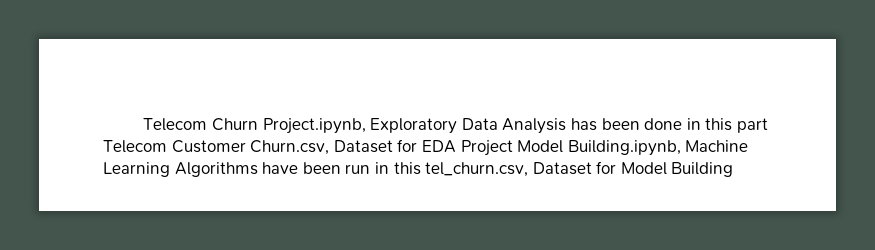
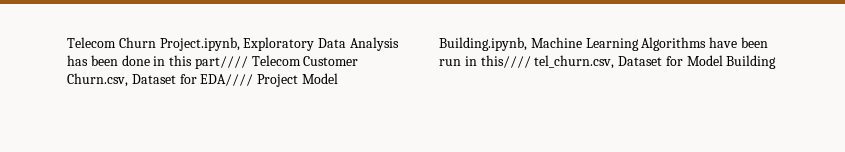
[736,118,768,133] part -> [194,56,248,69] part////
[421,140,456,153] EDA -> [200,74,254,86] EDA////
[393,162,421,175] this -> [480,55,531,68] this////

